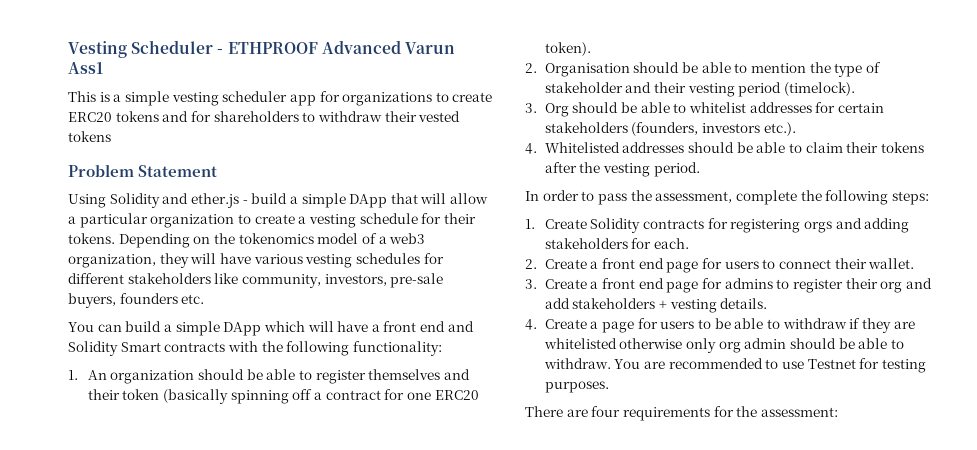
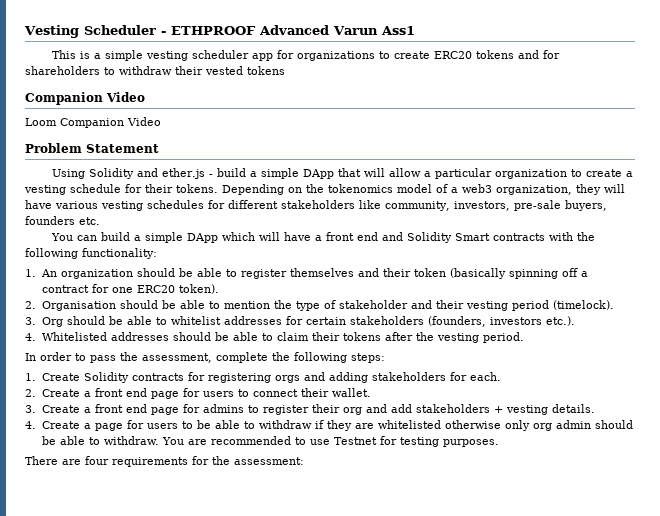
(111, 136) none -> [25,92,145,105] [25,117,161,128] // Companion Video // Loom Companion Video

